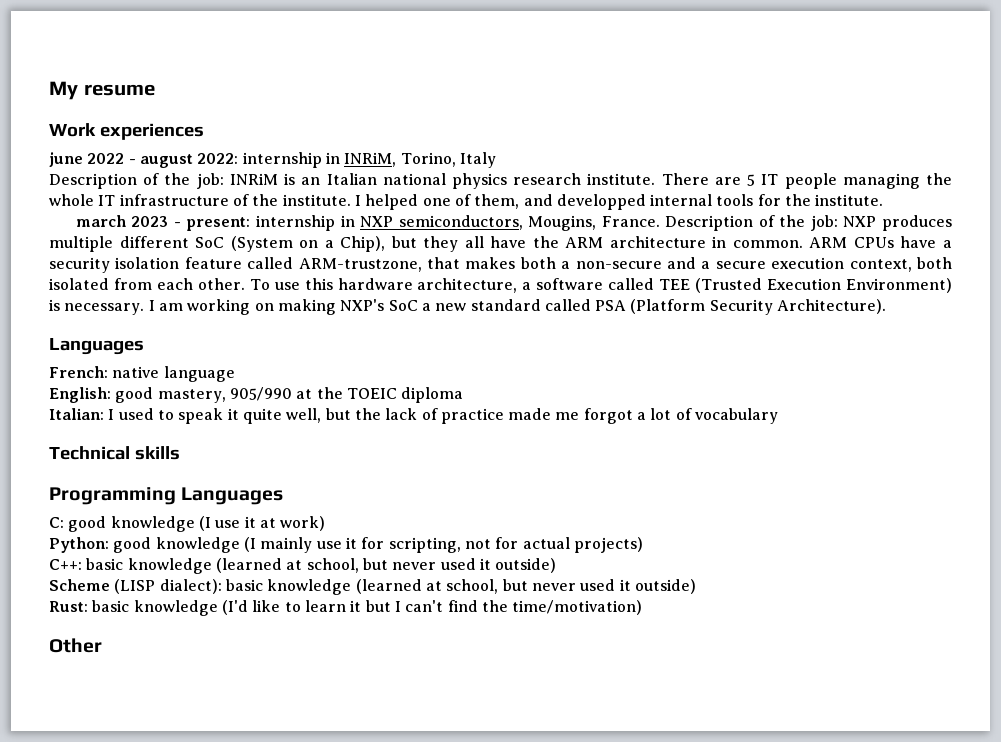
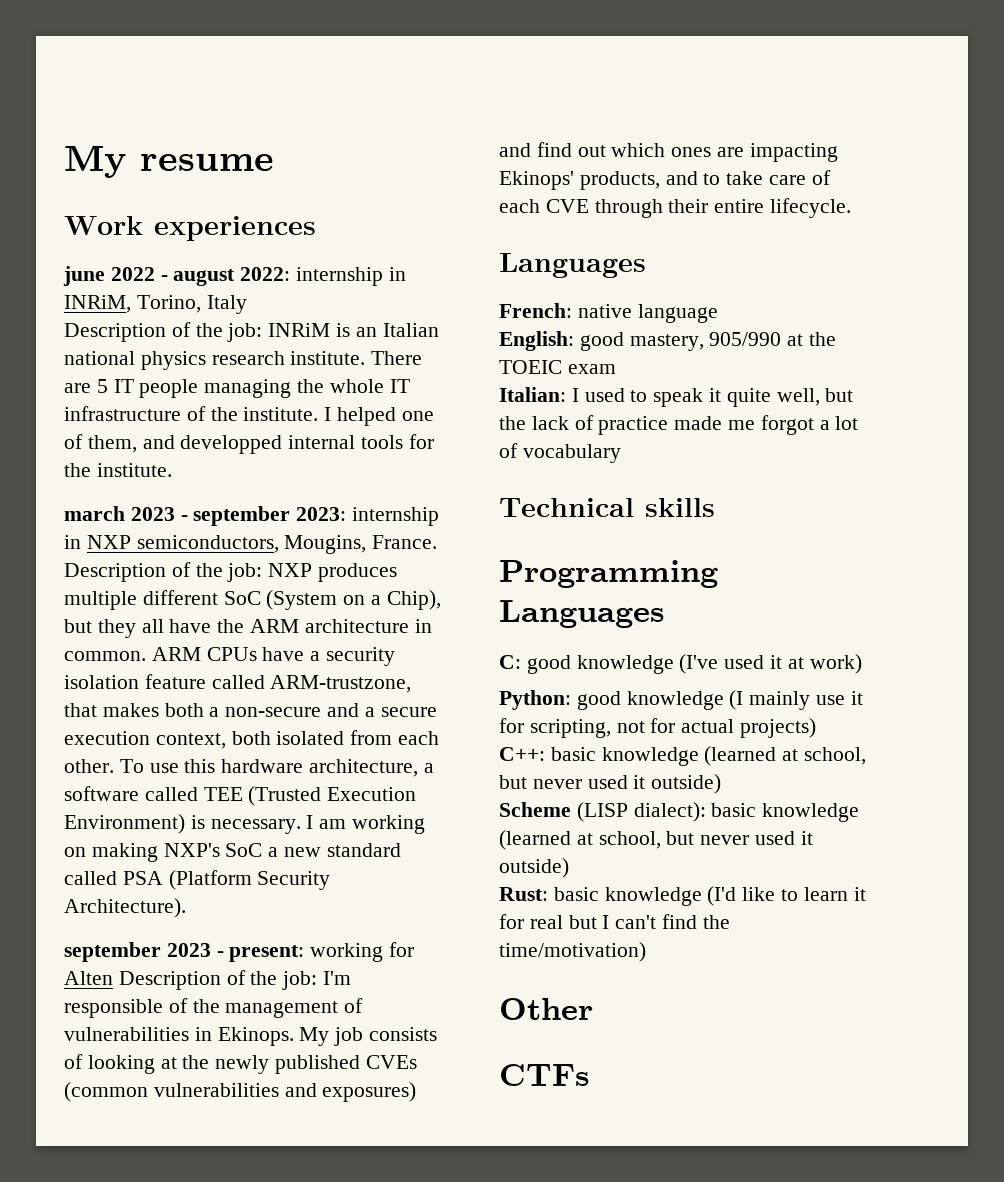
[186,217,251,231] present: -> [193,506,347,526] september 2023:
(887, 306) none -> [64,942,415,962] [64,970,352,990] [64,998,364,1018] [64,1027,438,1046] [64,1054,417,1074] [64,1082,417,1102] [499,142,838,162] [499,170,831,190] [499,198,852,218] // september 2023 - present: working for Alten Description of the job: I'm responsible of the management of vulnerabilities in Ekinops. My job consists of looking at the newly published CVEs (common vulnerabilities and exposures) and find out which ones are impacting Ekinops' products, and to take care of each CVE through their entire lifecycle.
[401,387,464,403] diploma -> [567,364,616,374] exam
[198,516,241,531] (I use -> [679,654,765,674] (I've used
(362, 606) none -> [499,914,563,929] for real
(102, 645) none -> [499,1064,590,1086] // CTFs

